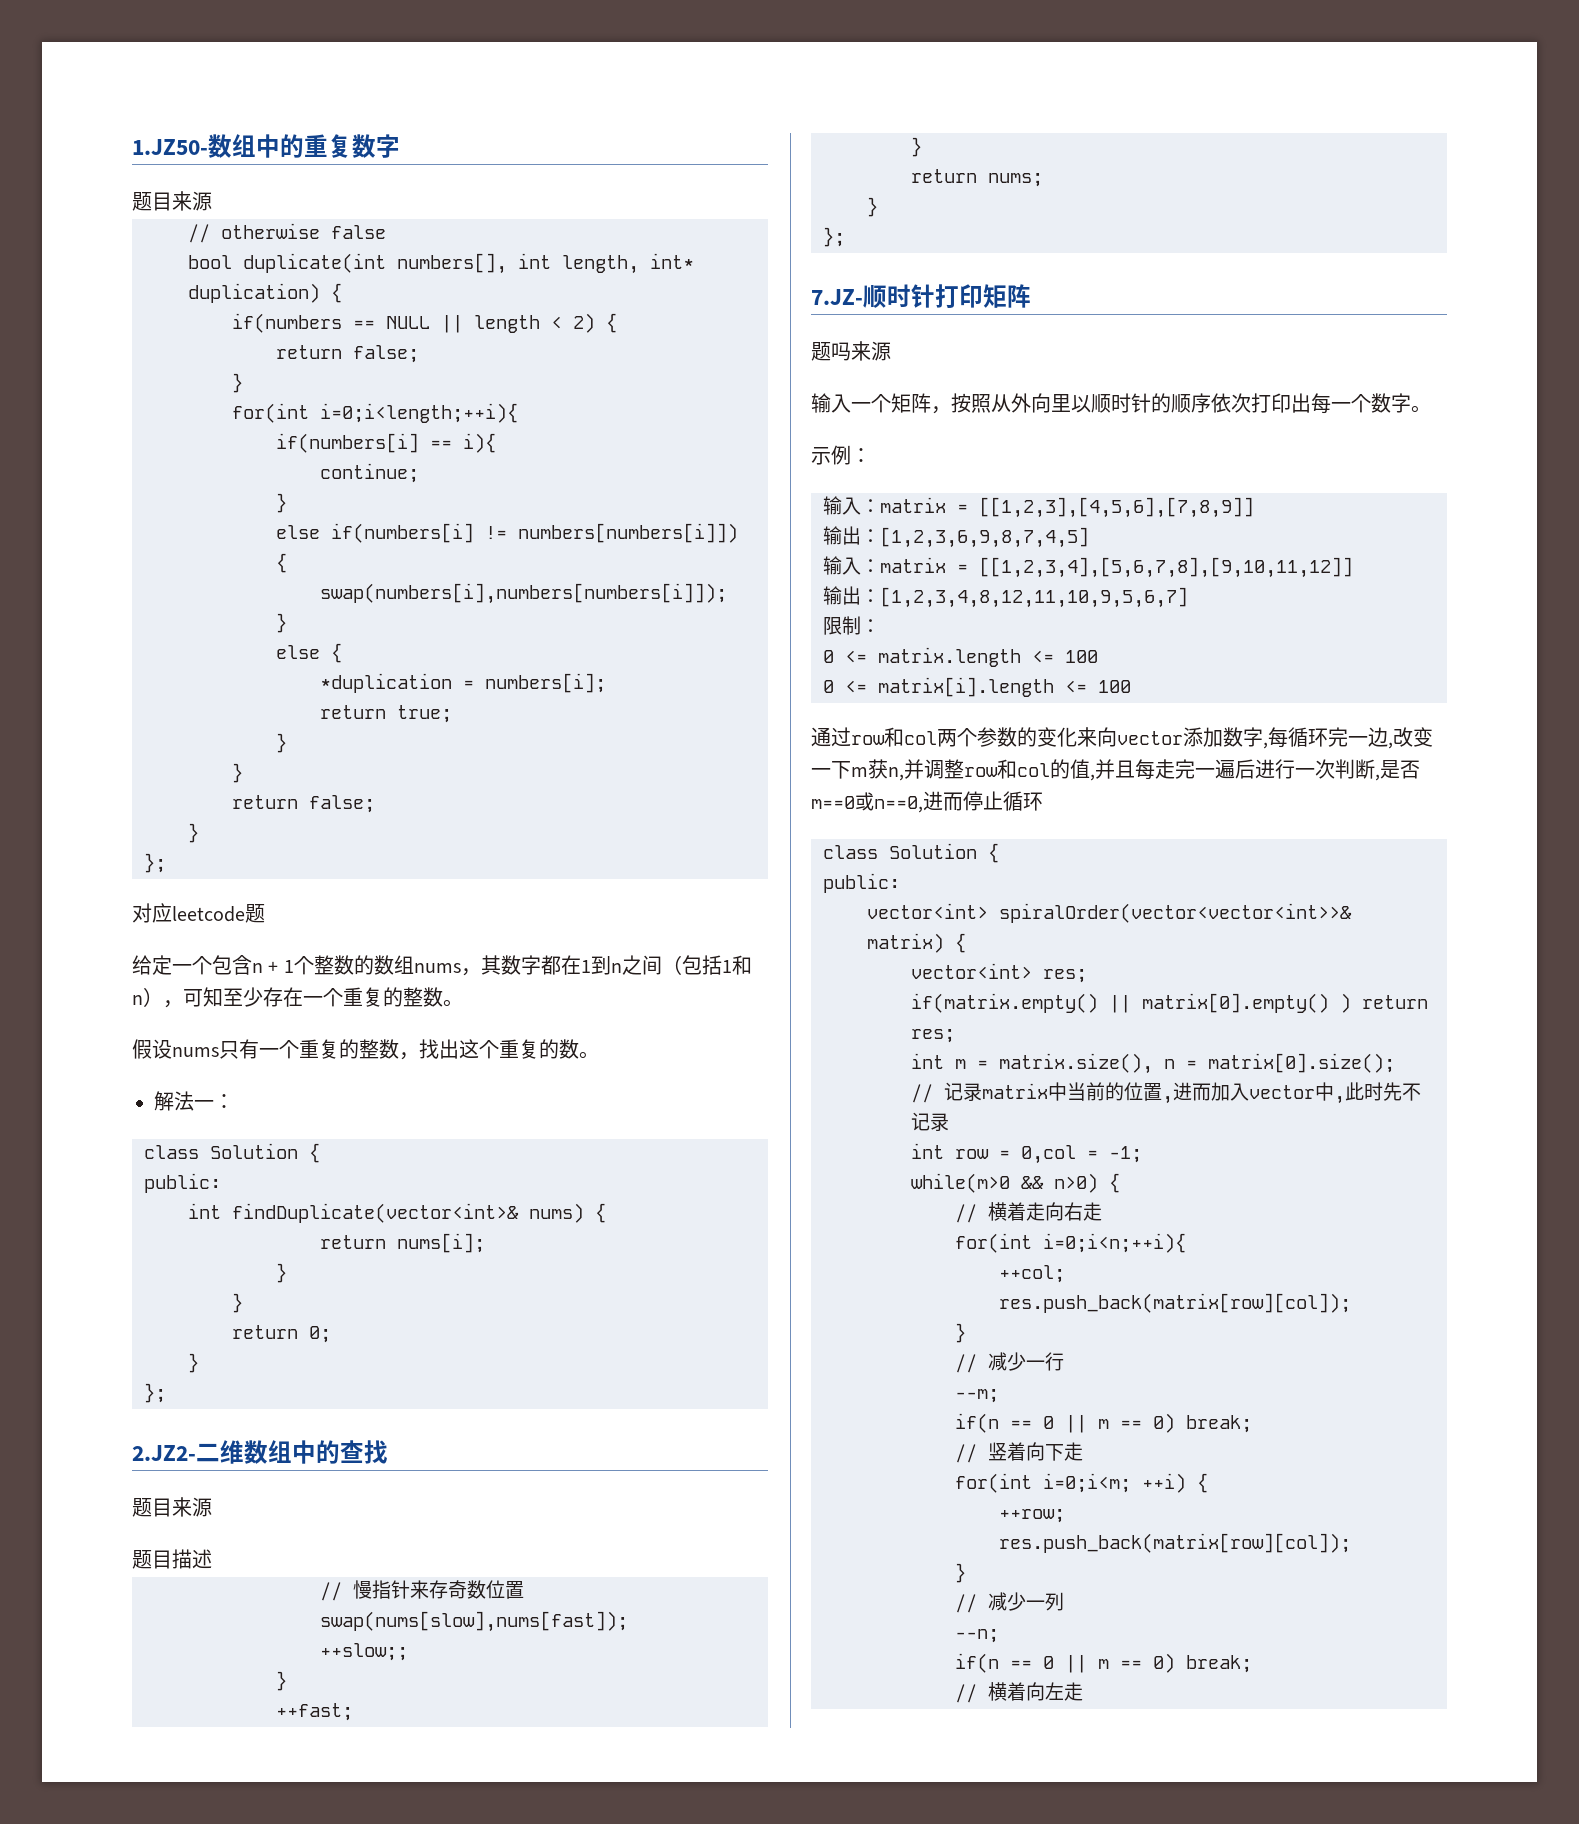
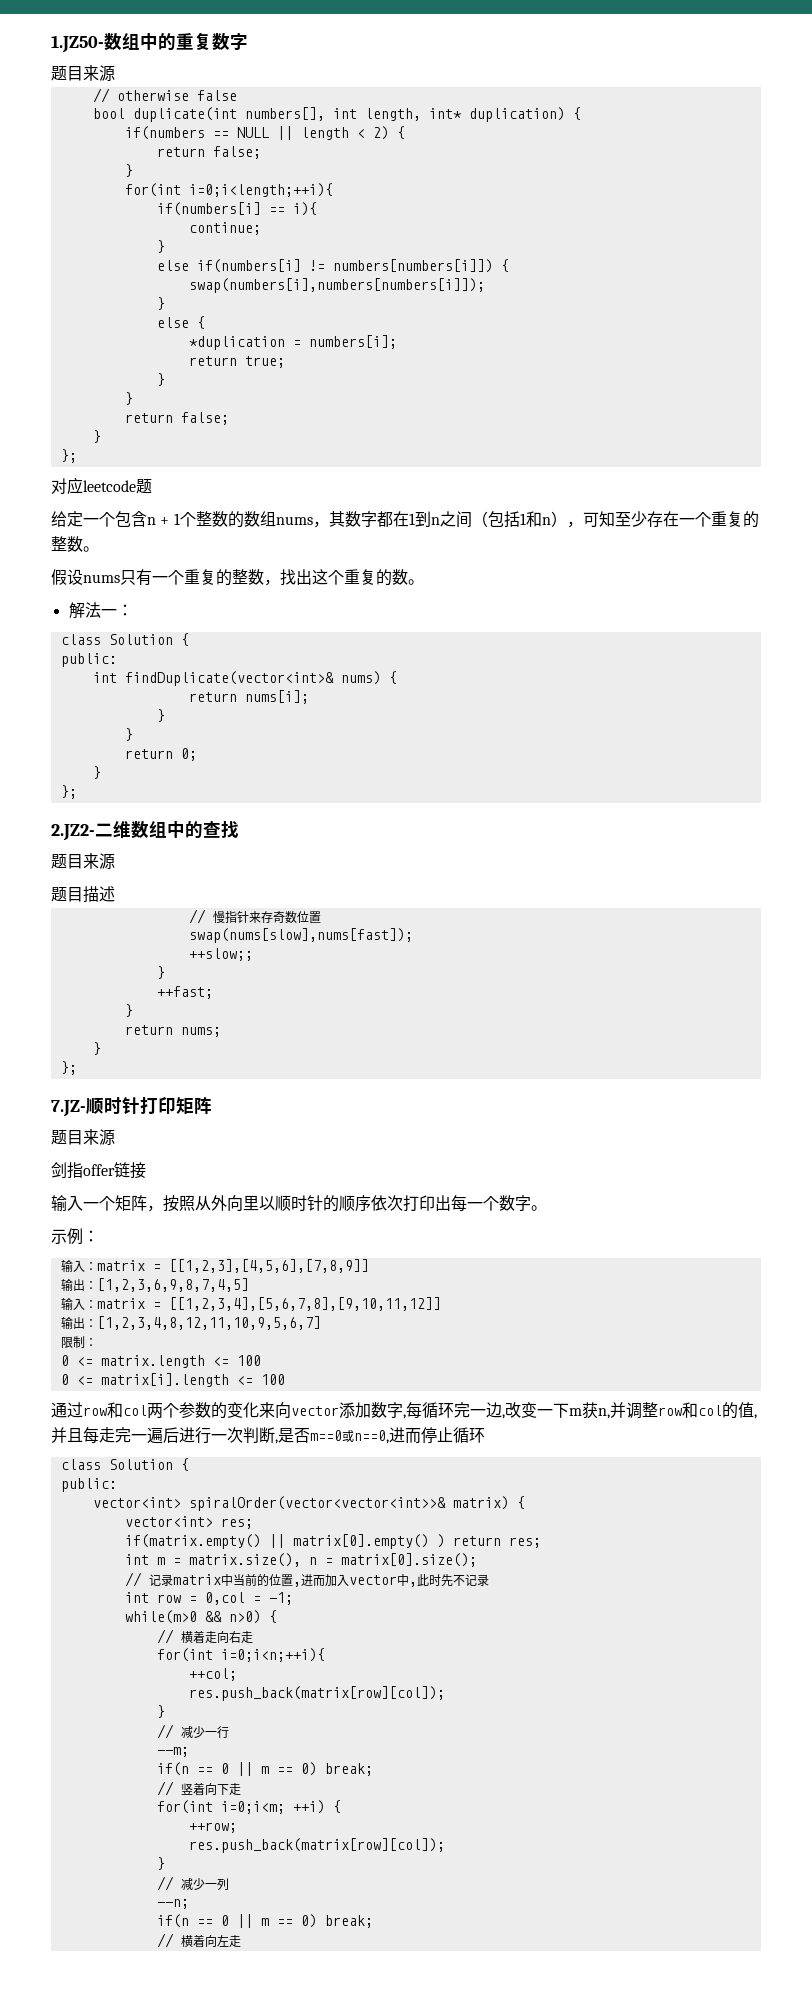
[831,341,891,361] 吗来源 -> [67,1129,115,1146] [51,1162,146,1179] 目来源 // 剑指offer链接

